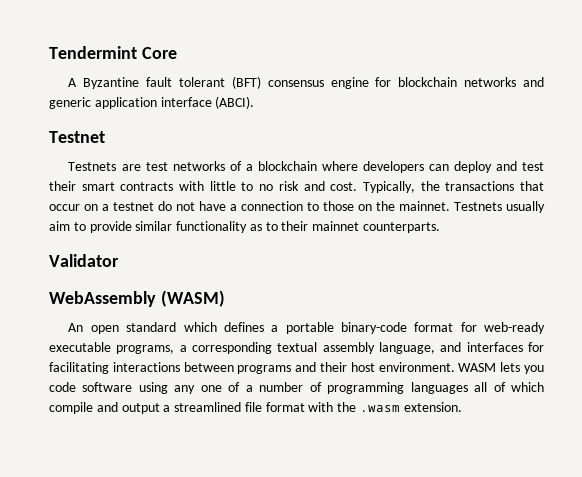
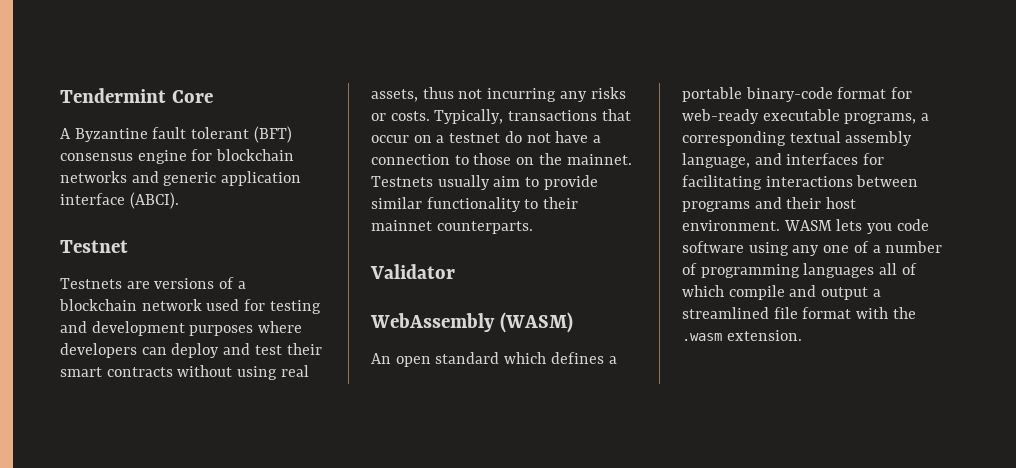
[145,161,225,171] test networks -> [154,278,215,289] versions
(317, 166) none -> [141,299,321,314] [60,321,254,336] network used for testing and development purposes
[179,181,440,193] with little to no risk and cost. Typically, the -> [177,365,309,380] [371,87,626,102] [371,109,504,124] without using real assets, thus not incurring any risks or costs. Typically,
[249,224,262,231] as -> (521, 204) none

